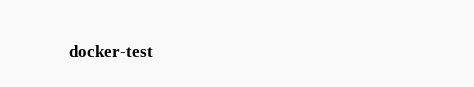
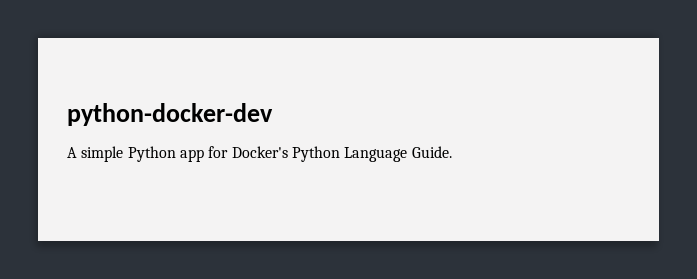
[69,45,153,57] docker-test -> [67,103,273,126] [67,146,452,162] python-docker-dev // A simple Python app for Docker's Python Language Guide.

